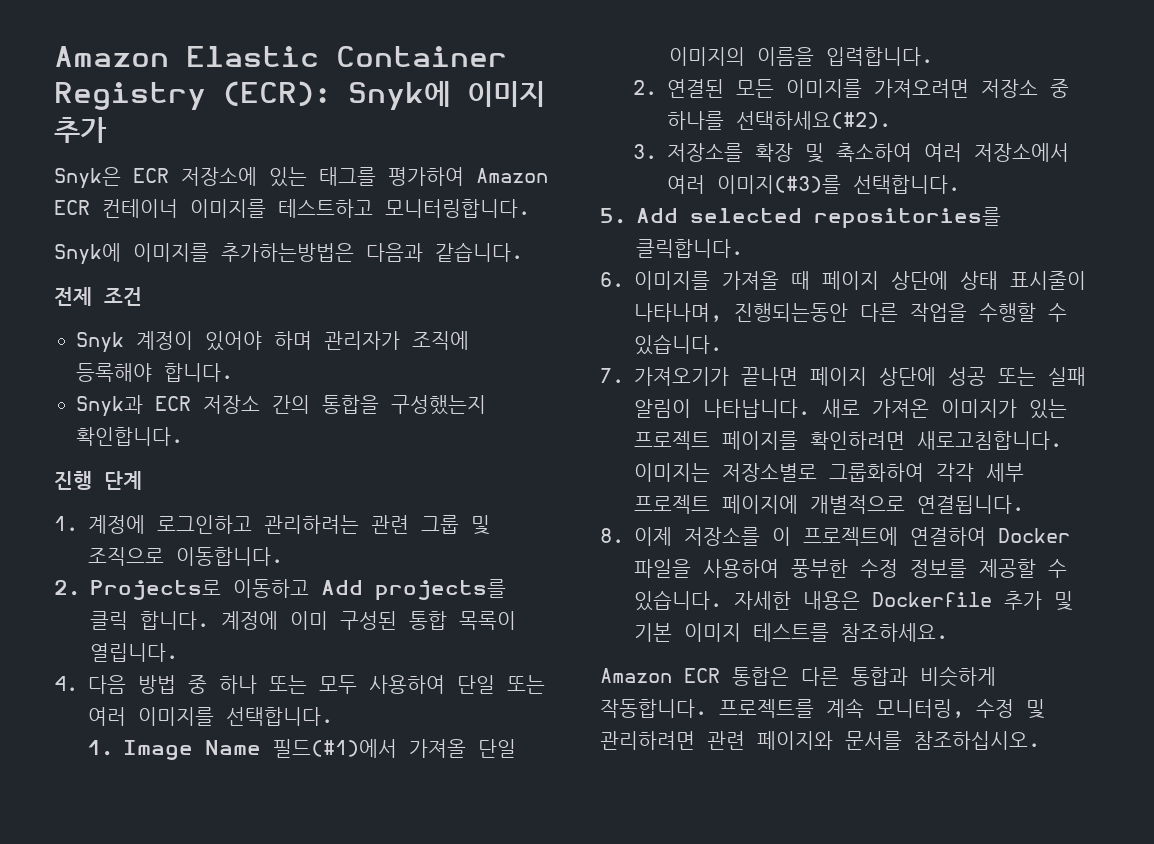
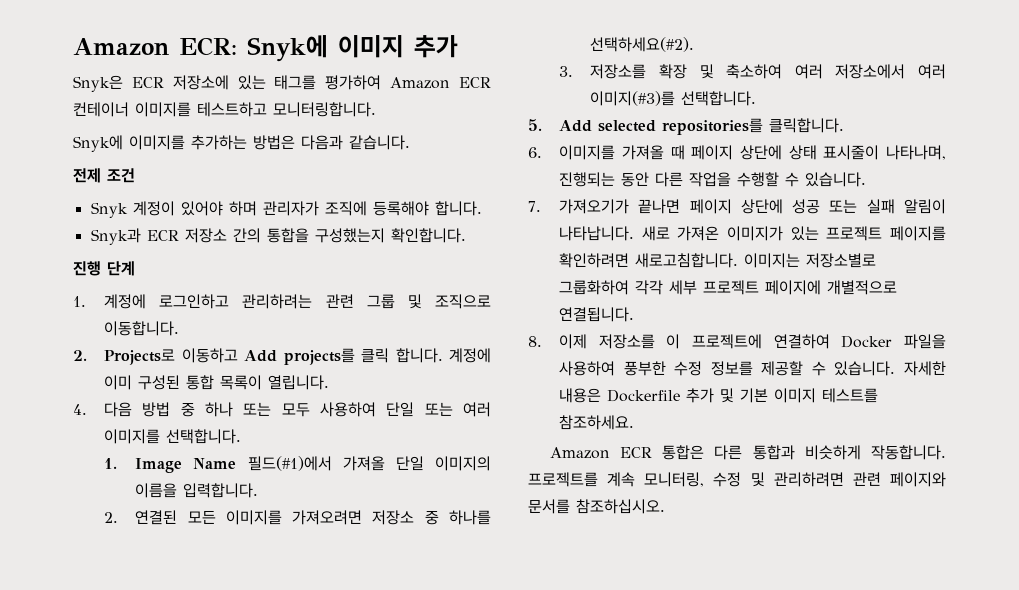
[54,46,507,67] [54,81,331,110] Amazon Elastic Container Registry (ECR): -> [73,37,237,56] Amazon ECR:
[221,243,354,262] 추가하는방법은 -> [191,135,295,150] 추가하는 방법은
[734,303,848,322] 진행되는동안 -> [559,172,650,187] 진행되는 동안

